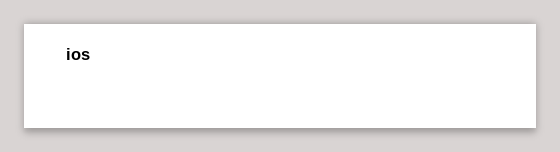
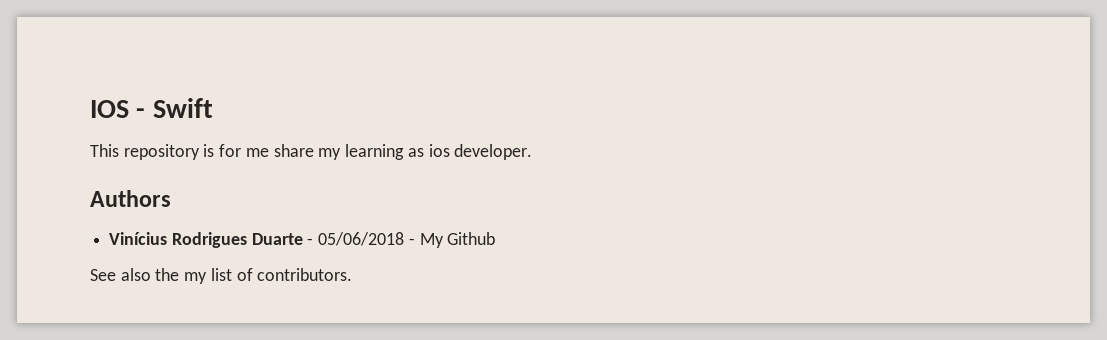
[66,48,90,60] ios -> [90,98,213,118] [90,144,533,160] [90,190,171,207] [109,232,496,248] [90,268,353,284] IOS - Swift // This repository is for me share my learning as ios developer. // Authors // Vinícius Rodrigues Duarte - 05/06/2018 - My Github // See also the my list of contributors.

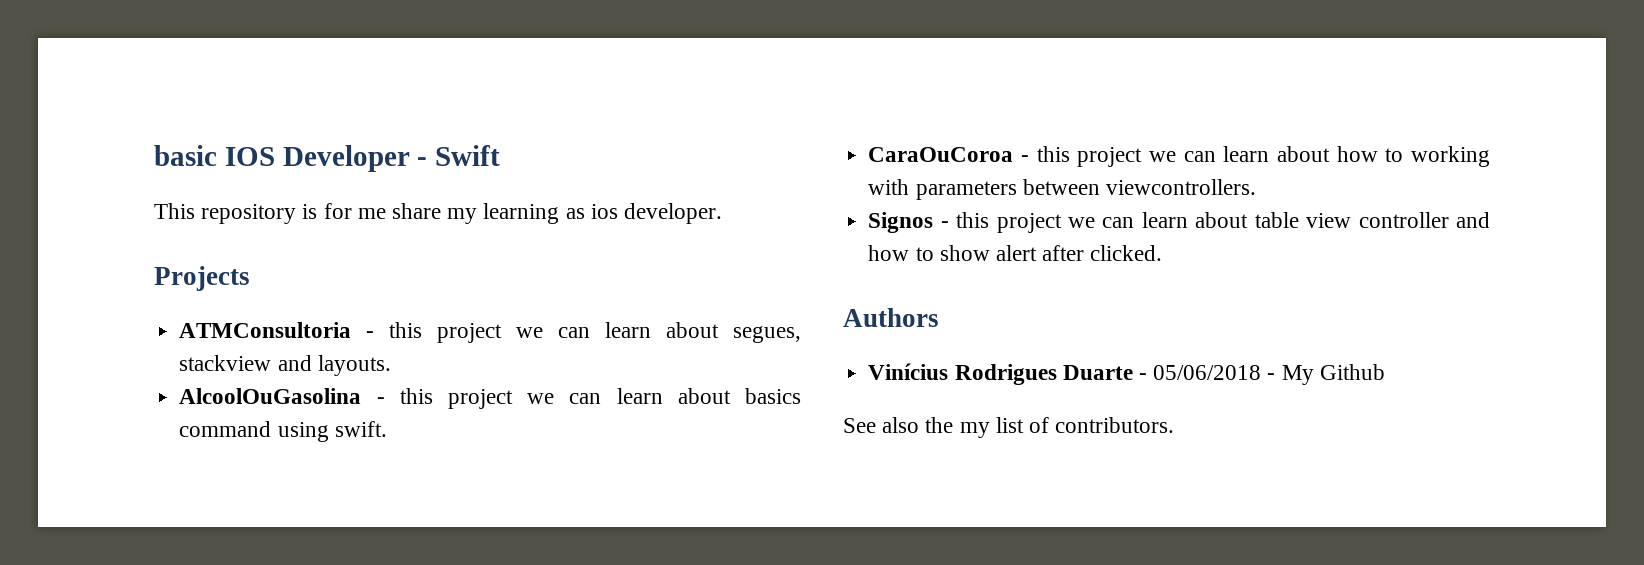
[90,100,129,118] IOS -> [154,145,410,172] basic IOS Developer
(533, 152) none -> [154,266,250,291] [179,322,801,343] [179,355,391,376] [179,388,801,409] [179,421,387,442] [868,146,1490,167] [868,179,1256,200] [868,212,1490,233] [868,245,1163,261] // Projects // ATMConsultoria - this project we can learn about segues, stackview and layouts. // AlcoolOuGasolina - this project we can learn about basics command using swift. // CaraOuCoroa - this project we can learn about how to working with parameters between viewcontrollers. // Signos - this project we can learn about table view controller and how to show alert after clicked.

